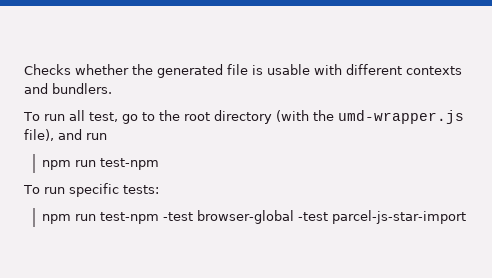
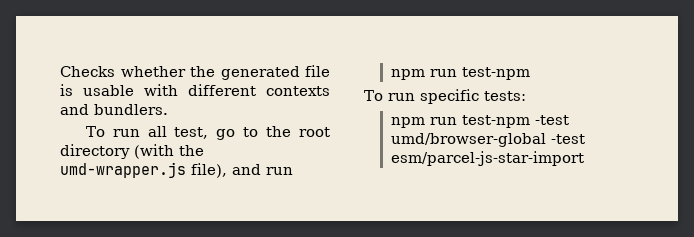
[197,210,467,224] browser-global -test parcel-js-star-import -> [390,133,585,147] [390,151,584,166] umd/browser-global -test esm/parcel-js-star-import

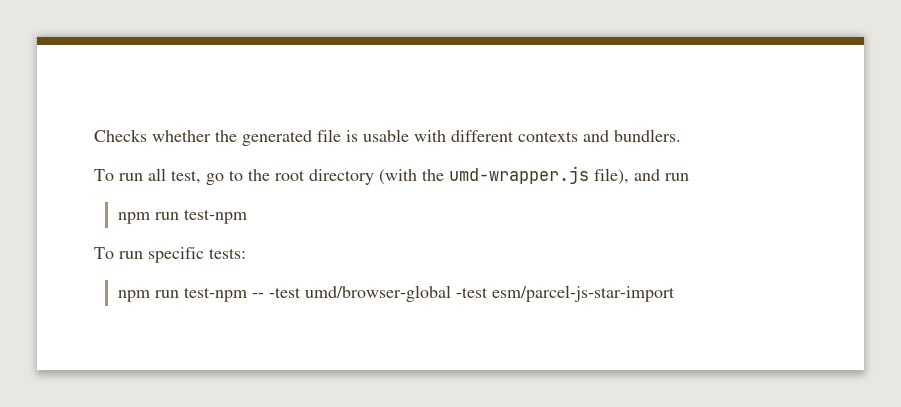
(530, 121) none -> [251,293,264,298] --

